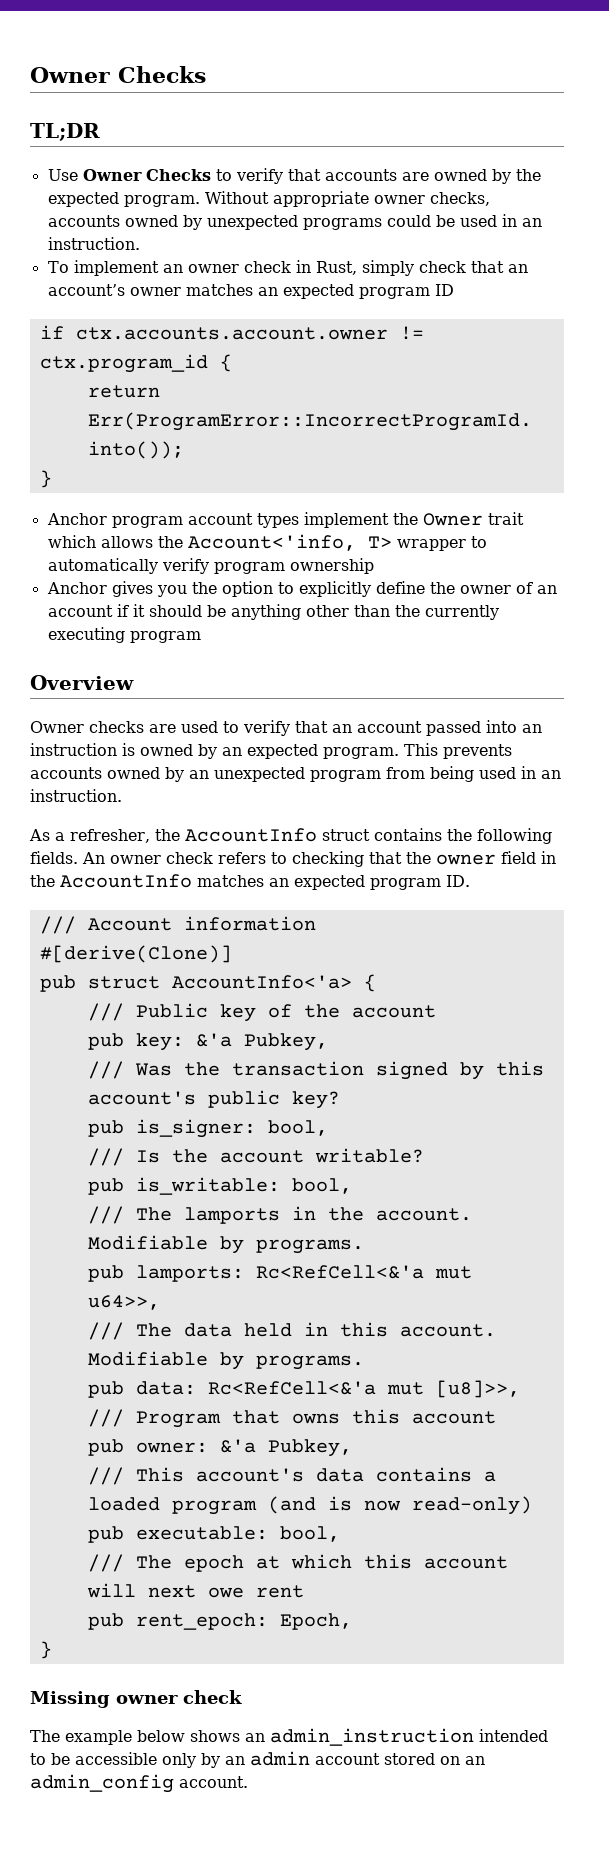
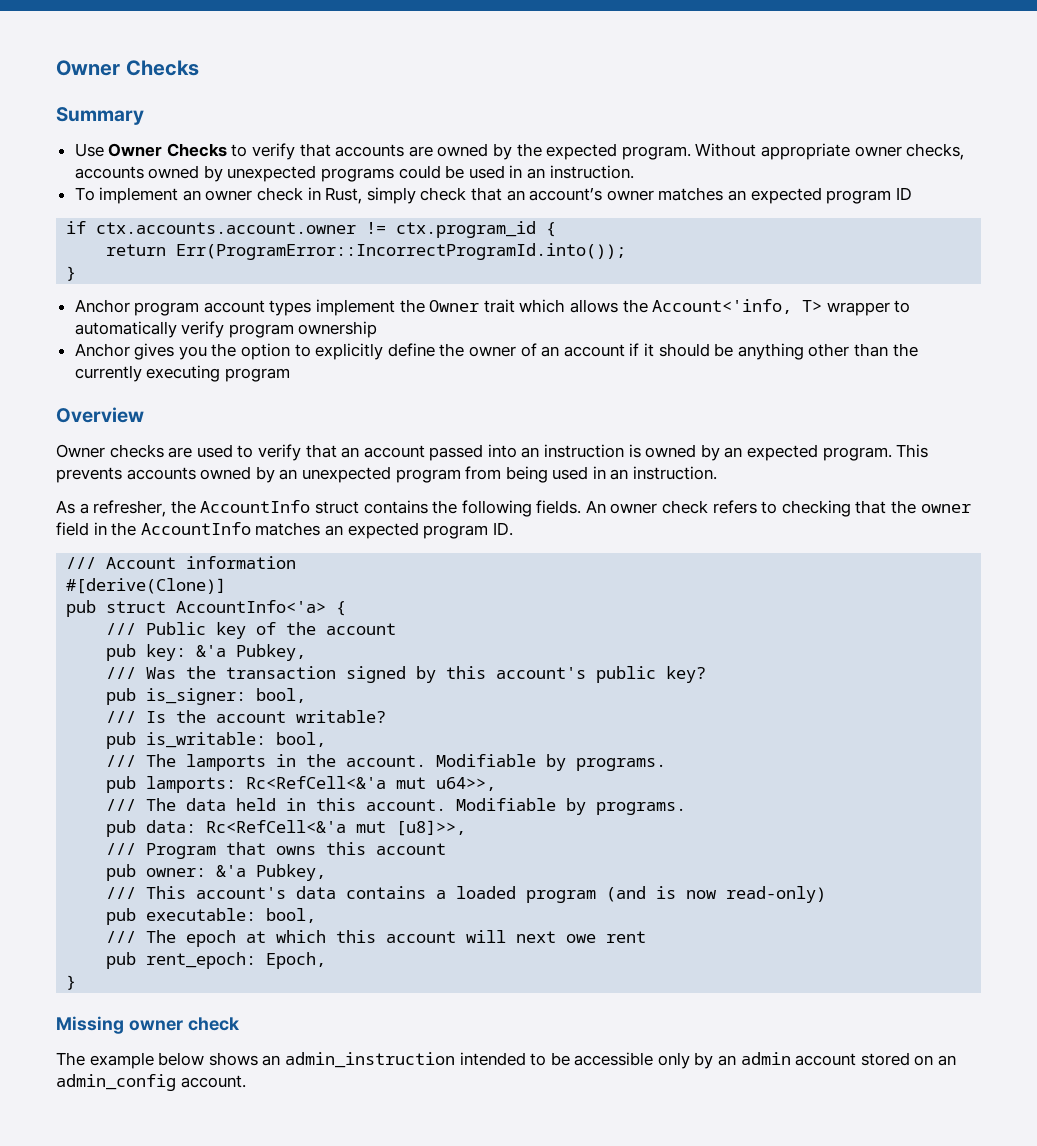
[30,123,100,141] TL;DR -> [56,107,144,125] Summary

